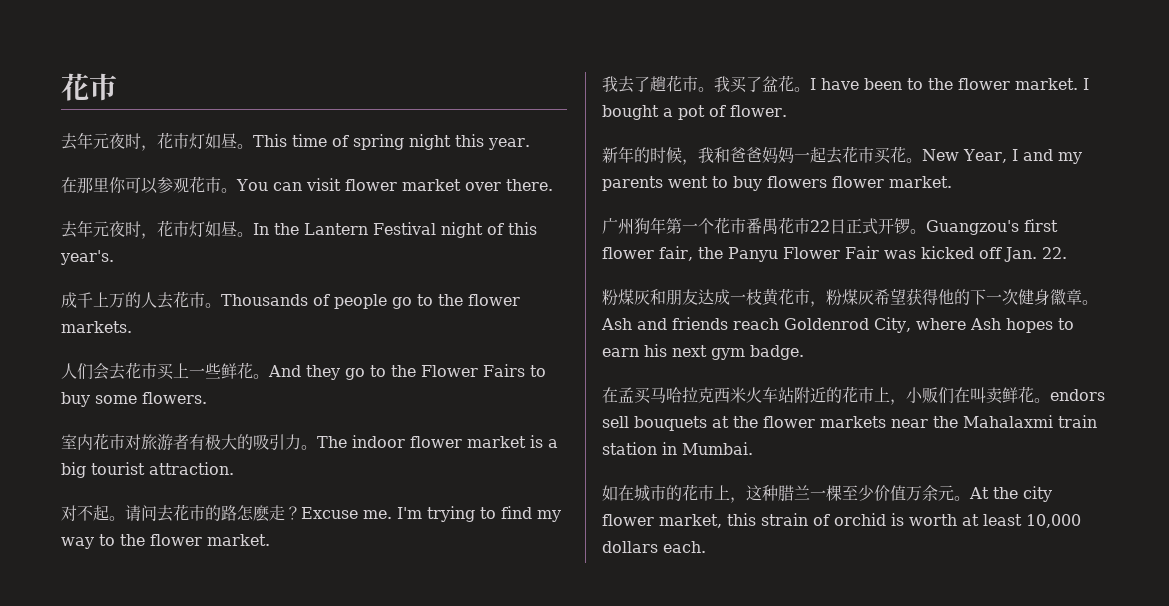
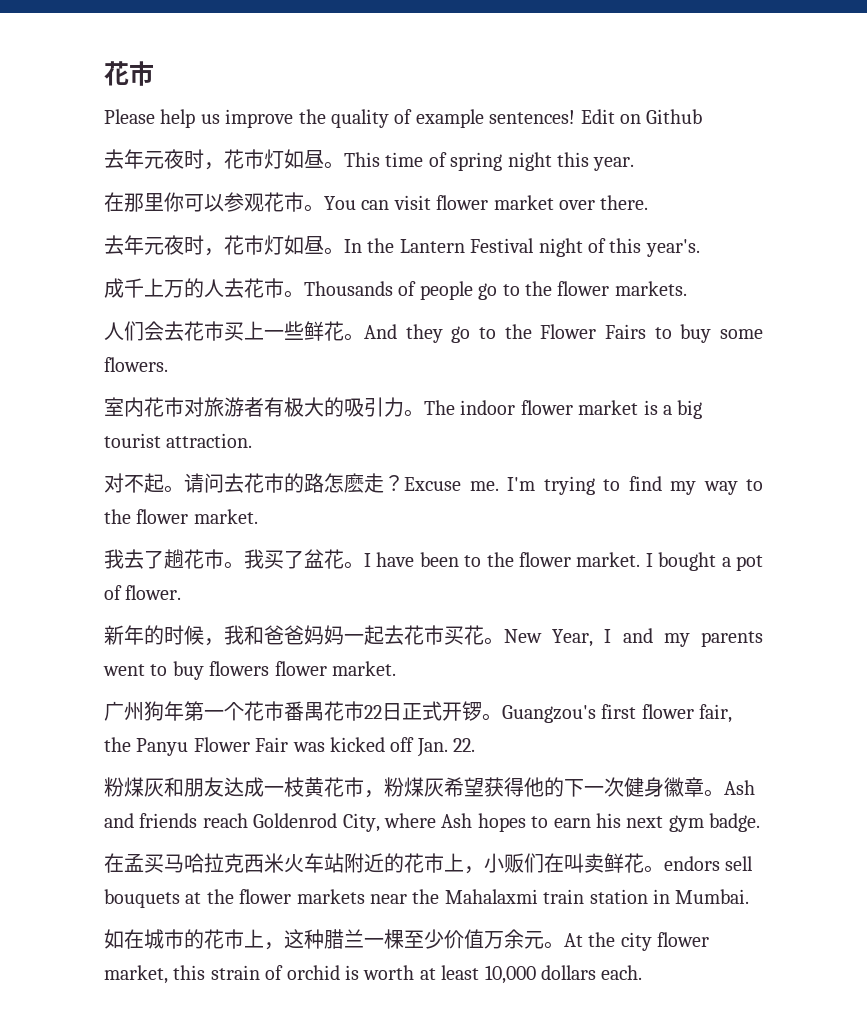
[61,73,117,101] 花市 -> [104,61,154,86] [104,109,703,128] 花市 // Please help us improve the quality of example sentences! Edit on Github

